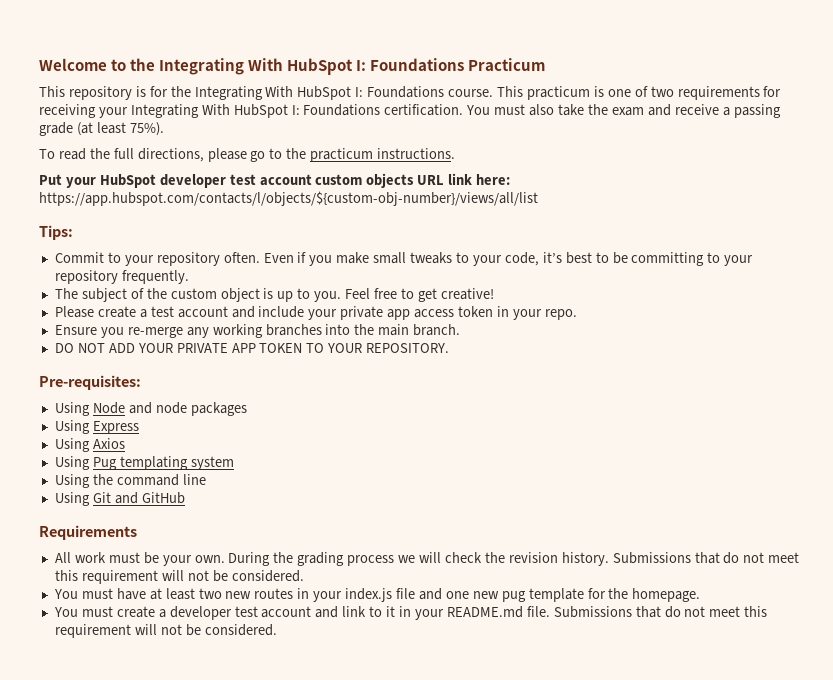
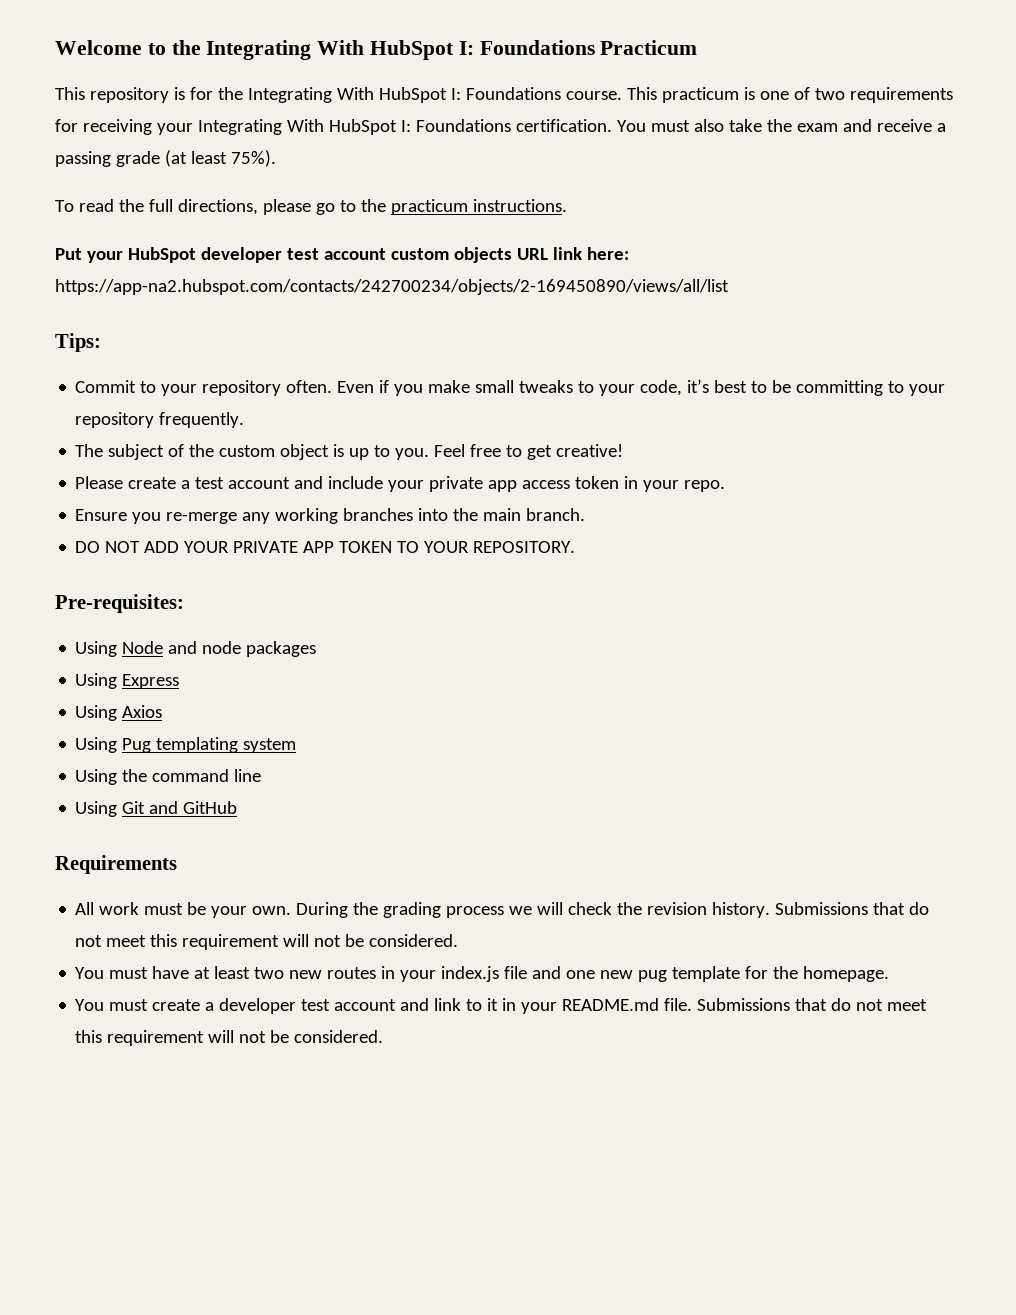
[39,191,538,206] https://app.hubspot.com/contacts/l/objects/${custom-obj-number}/views/all/list -> [55,279,729,295] https://app-na2.hubspot.com/contacts/242700234/objects/2-169450890/views/all/list

